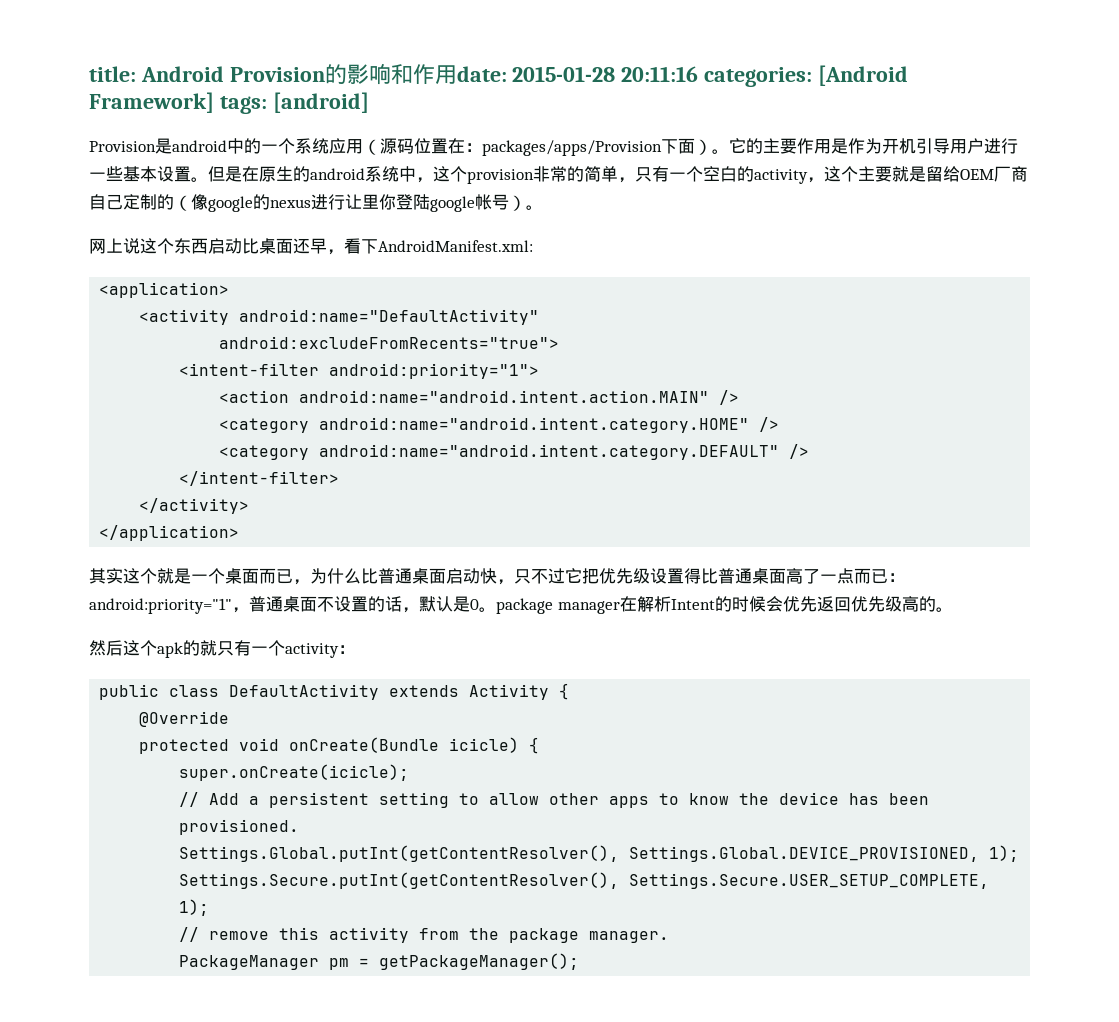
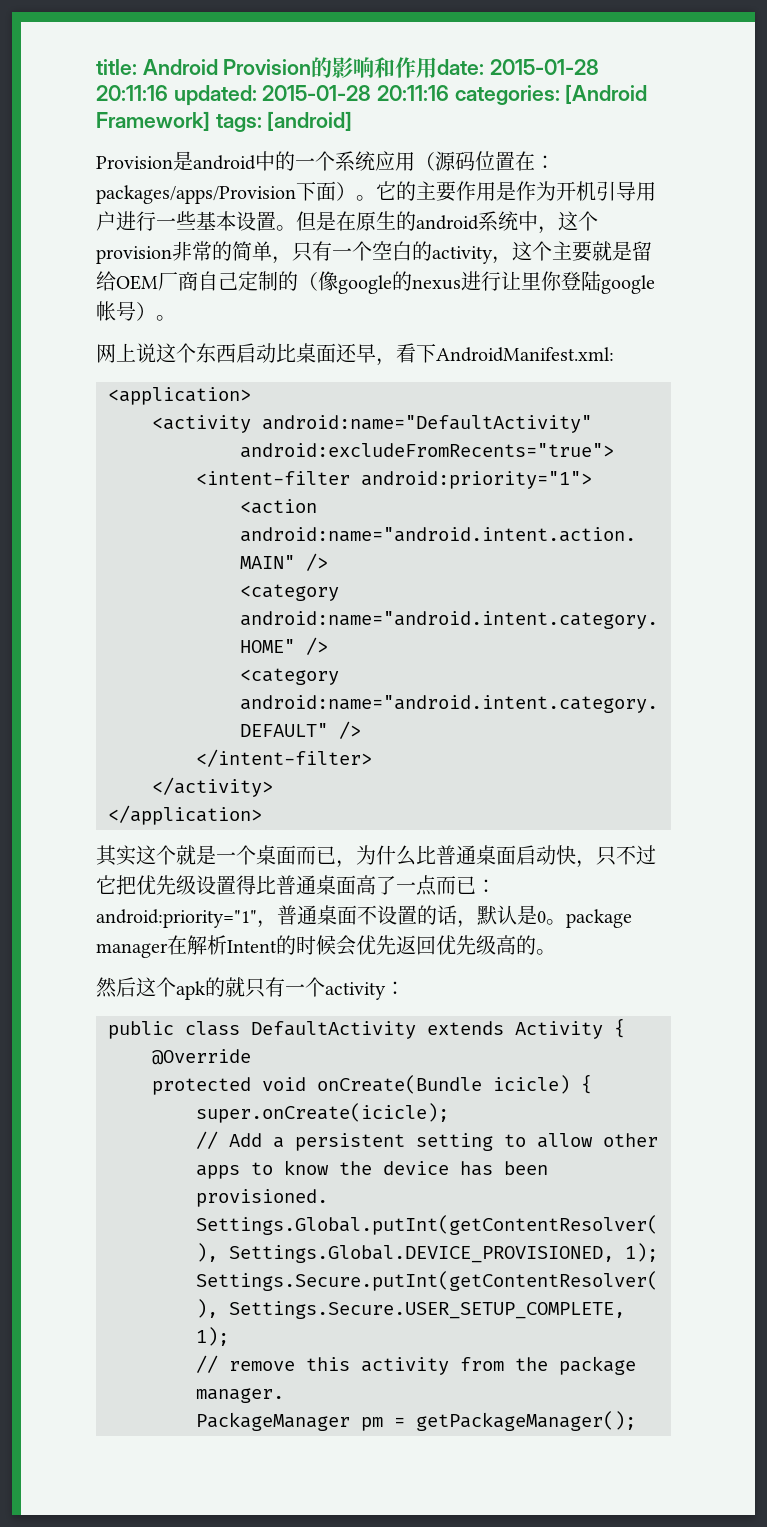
(699, 74) none -> [173,85,450,106] updated: 2015-01-28 20:11:16

